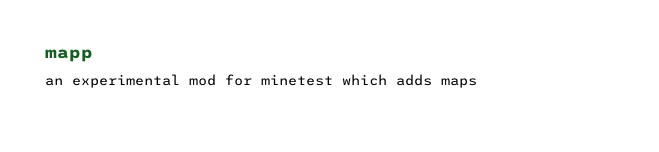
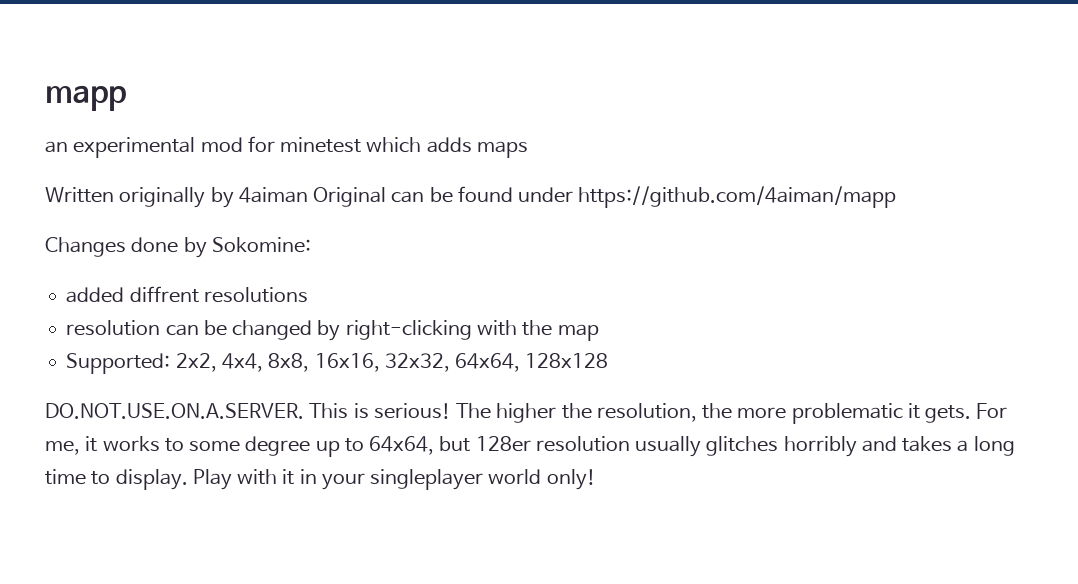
(477, 83) none -> [45,186,897,208] [45,237,311,258] [66,286,308,303] [66,320,599,341] [66,353,609,374] [45,403,1008,424] [45,436,1015,457] [45,469,596,490] // Written originally by 4aiman Original can be found under https://github.com/4aiman/mapp // Changes done by Sokomine: // added diffrent resolutions // resolution can be changed by right-clicking with the map // Supported: 2x2, 4x4, 8x8, 16x16, 32x32, 64x64, 128x128 // DO.NOT.USE.ON.A.SERVER. This is serious! The higher the resolution, the more problematic it gets. For me, it works to some degree up to 64x64, but 128er resolution usually glitches horribly and takes a long time to display. Play with it in your singleplayer world only!

